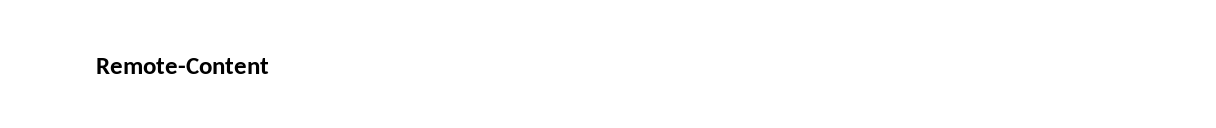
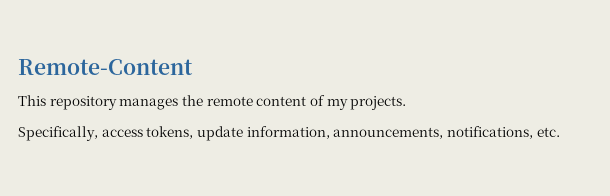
(269, 66) none -> [18,95,407,110] [18,126,560,141] // This repository manages the remote content of my projects. // Specifically, access tokens, update information, announcements, notifications, etc.

